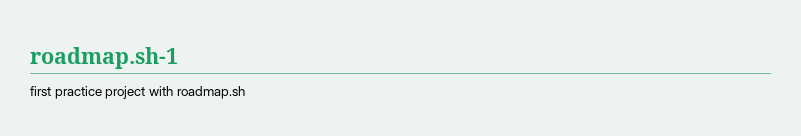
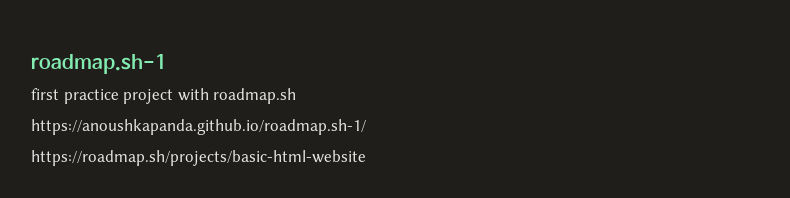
(245, 92) none -> [31,119,366,135] [31,150,366,166] // https://anoushkapanda.github.io/roadmap.sh-1/ // https://roadmap.sh/projects/basic-html-website

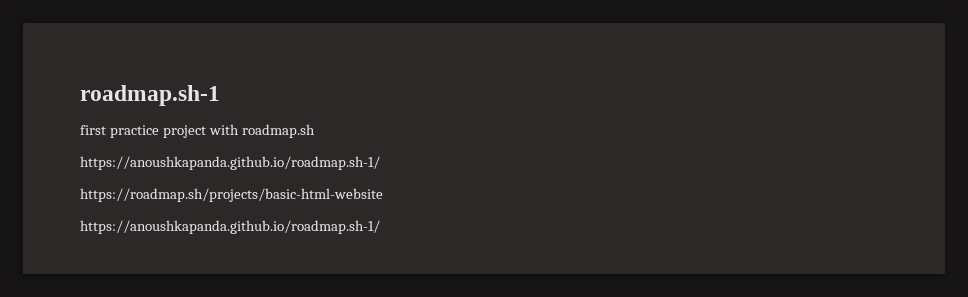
(366, 158) none -> [80,220,380,234] // https://anoushkapanda.github.io/roadmap.sh-1/

